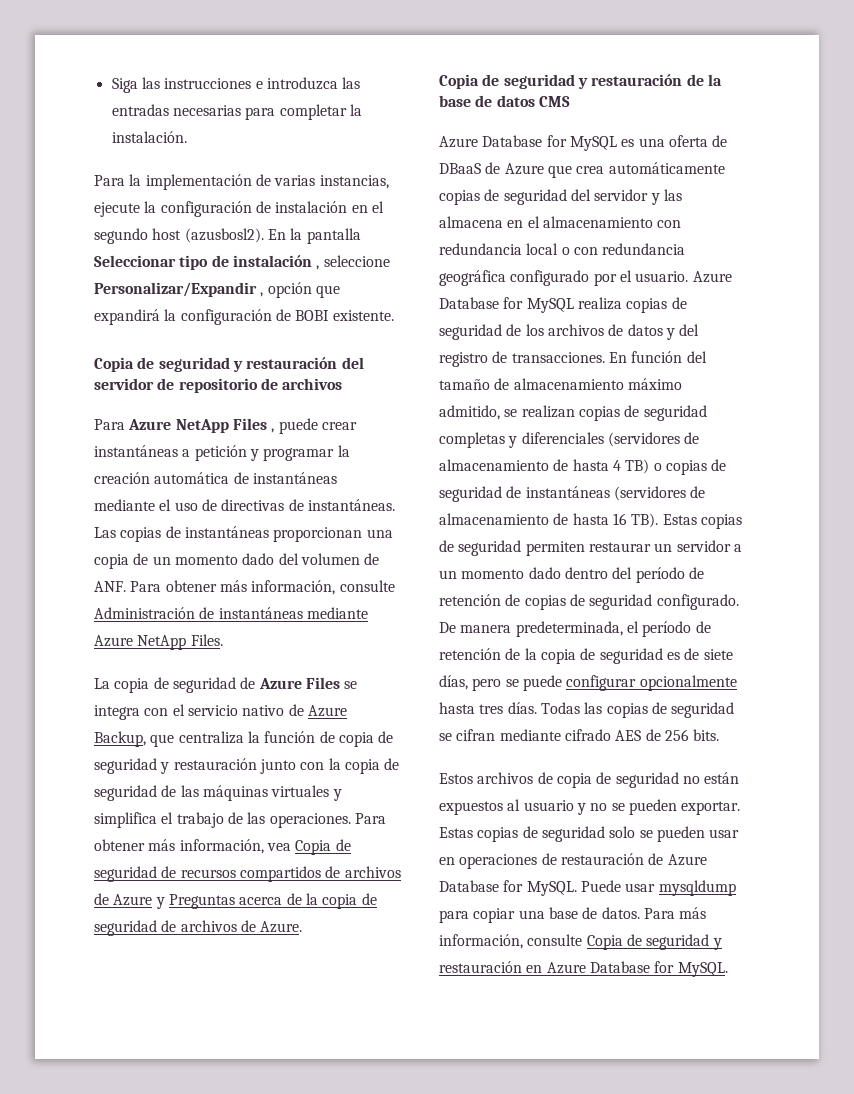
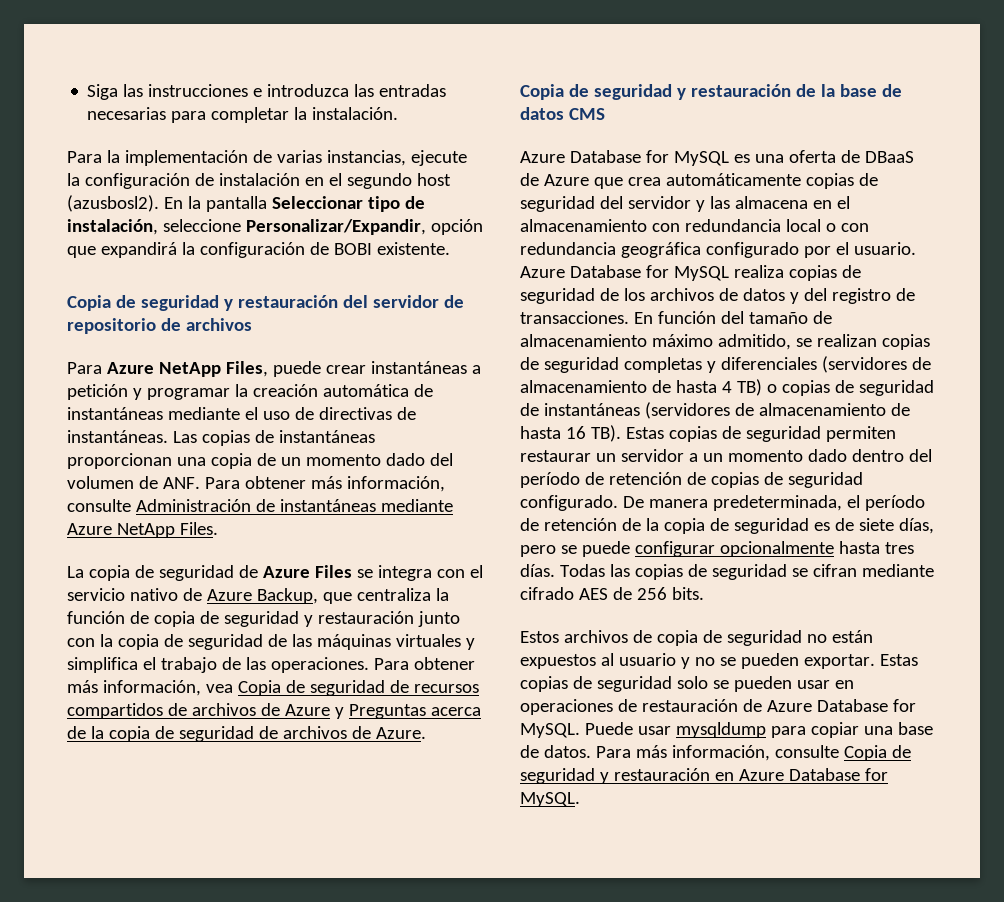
[232,255,390,270] [94,282,264,297] instalación , seleccione Personalizar/Expandir , -> [67,219,426,235] instalación, seleccione Personalizar/Expandir,
[232,418,275,433] Files , -> [225,361,268,377] Files,

